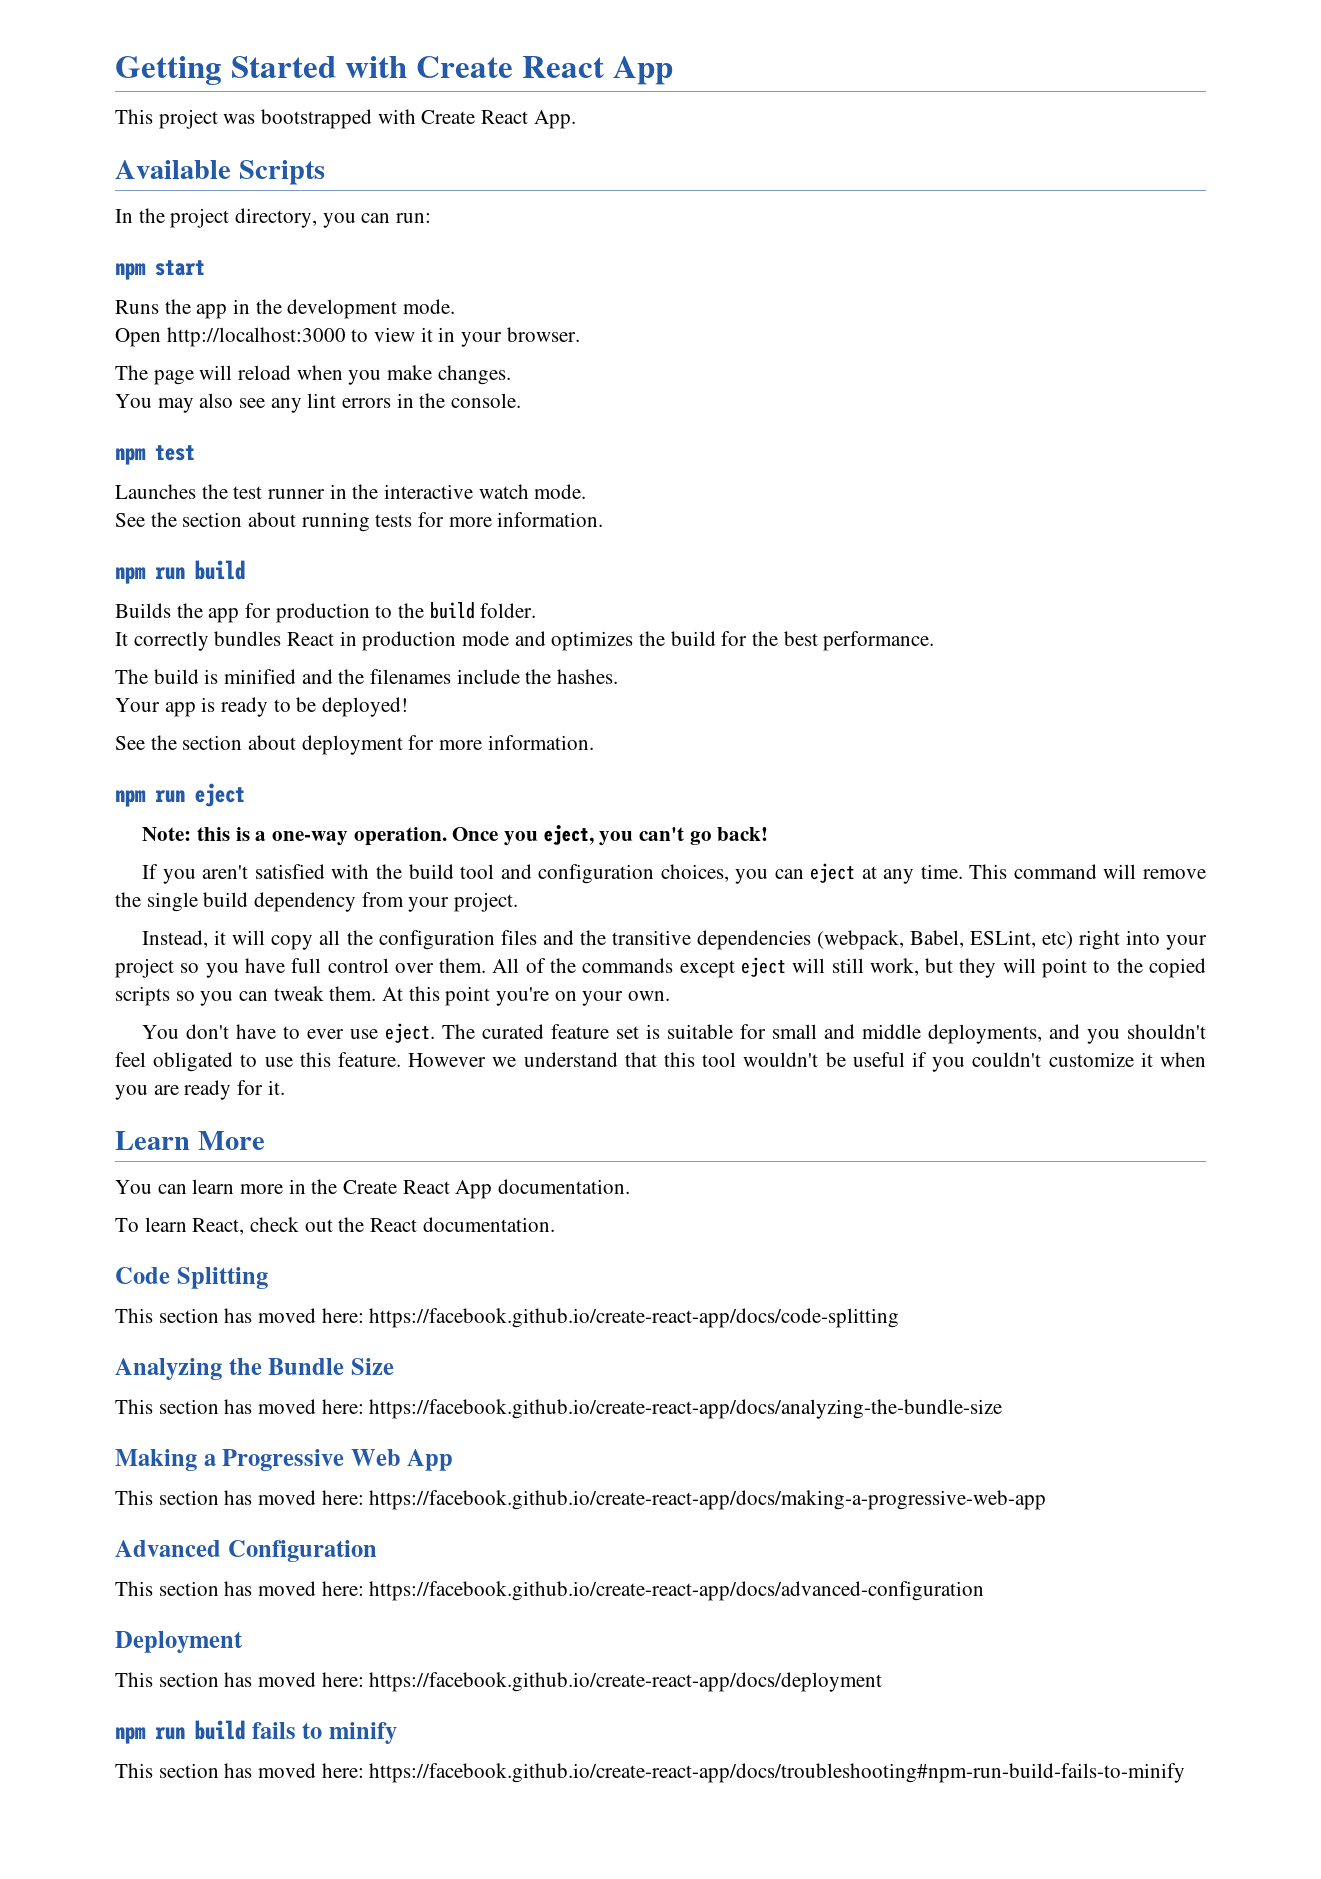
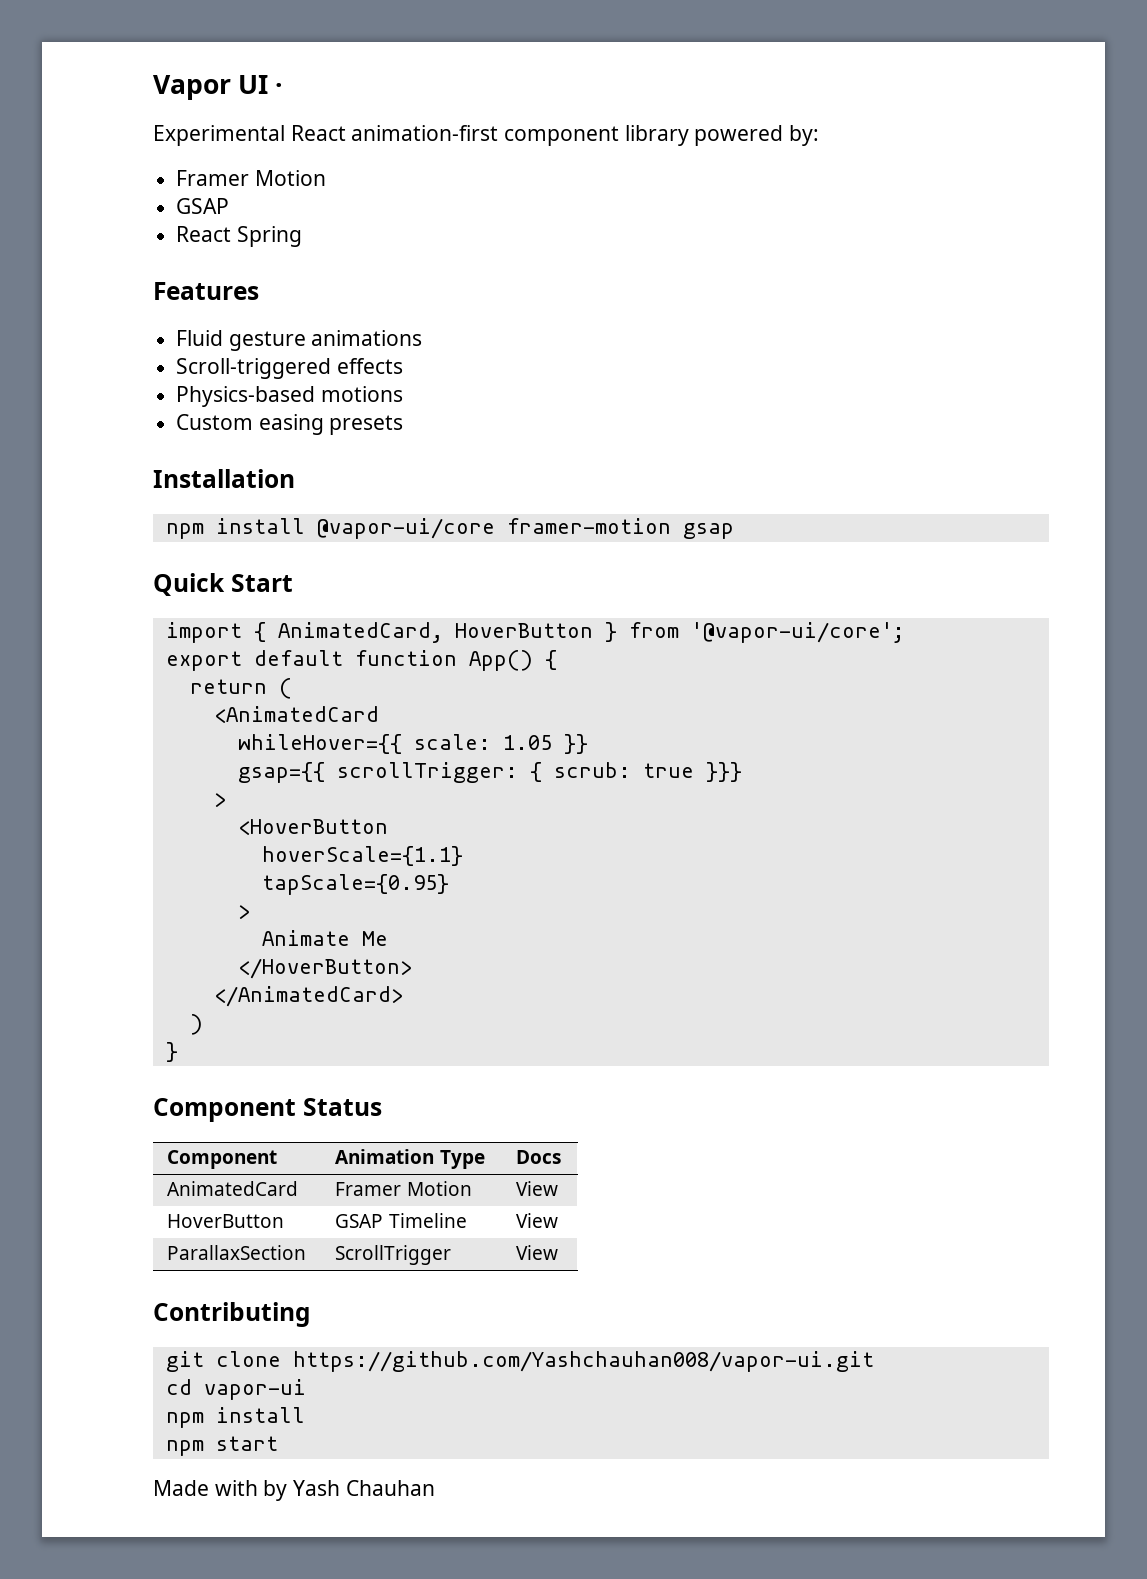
[115,56,673,85] [115,109,576,129] [115,160,325,185] [115,208,432,228] [115,260,205,280] [115,299,456,319] [115,327,580,347] [115,365,511,385] [115,393,522,413] [115,445,195,465] [115,484,587,499] [115,512,604,532] [115,560,245,584] [115,602,537,623] [115,631,935,651] [115,669,619,684] [115,697,409,717] [115,735,594,755] [115,783,245,807] [142,825,769,846] [142,863,1207,884] [115,892,519,912] [142,930,1208,950] [115,957,1207,978] [115,986,671,1006] [142,1023,1206,1044] [115,1052,1207,1072] [115,1080,285,1100] [115,1131,265,1150] [115,1179,631,1199] [115,1217,555,1235] [115,1267,268,1289] [115,1308,900,1328] [115,1358,394,1380] [115,1399,1003,1419] [115,1449,454,1471] [115,1490,1047,1510] [115,1540,377,1562] [115,1581,985,1601] [115,1631,243,1653] [115,1672,883,1692] [115,1720,397,1744] [115,1763,1186,1783] Getting Started with Create React App // This project was bootstrapped with Create React App. // Available Scripts // In the project directory, you can run: // npm start // Runs the app in the development mode. // Open http://localhost:3000 to view it in your browser. // The page will reload when you make changes. // You may also see any lint errors in the console. // npm test // Launches the test runner in the interactive watch mode. // See the section about running tests for more information. // npm run build // Builds the app for production to the build folder. // It correctly bundles React in production mode and optimizes the build for the best performance. // The build is minified and the filenames include the hashes. // Your app is ready to be deployed! // See the section about deployment for more information. // npm run eject // Note: this is a one-way operation. Once you eject, you can't go back! // If you aren't satisfied with the build tool and configuration choices, you can eject at any time. This command will remove the single build dependency from your project. // Instead, it will copy all the configuration files and the transitive dependencies (webpack, Babel, ESLint, etc) right into your project so you have full control over them. All of the commands except eject will still work, but they will point to the copied scripts so you can tweak them. At this point you're on your own. // You don't have to ever use eject. The curated feature set is suitable for small and middle deployments, and you shouldn't feel obligated to use this feature. However we understand that this tool wouldn't be useful if you couldn't customize it when you are ready for it. // Learn More // You can learn more in the Create React App documentation. // To learn React, check out the React documentation. // Code Splitting // This section has moved here: https://facebook.github.io/create-react-app/docs/code-splitting // Analyzing the Bundle Size // This section has moved here: https://facebook.github.io/create-react-app/docs/analyzing-the-bundle-size // Making a Progressive Web App // This section has moved here: https://facebook.github.io/create-react-app/docs/making-a-progressive-web-app // Advanced Configuration // This section has moved here: https://facebook.github.io/create-react-app/docs/advanced-configuration // Deployment // This section has moved here: https://facebook.github.io/create-react-app/docs/deployment // npm run build fails to minify // This section has moved here: https://facebook.github.io/create-react-app/docs/troubleshooting#npm-run-build-fails-to-minify -> [153,75,284,100] [153,125,820,146] [176,170,326,186] [176,198,230,214] [176,226,302,247] [153,282,259,300] [176,330,423,351] [176,358,403,379] [176,386,403,407] [176,414,404,435] [153,469,295,488] [165,518,734,539] [153,573,293,596] [165,622,905,643] [165,650,557,671] [189,678,292,699] [213,706,379,723] [237,734,588,754] [237,762,742,783] [213,793,226,807] [237,819,388,835] [261,846,463,866] [261,874,449,895] [237,905,250,919] [261,930,388,946] [237,958,412,979] [213,986,403,1007] [189,1014,203,1035] [165,1042,178,1062] [153,1098,382,1122] [167,1150,278,1169] [335,1149,485,1169] [516,1150,562,1164] [167,1181,299,1196] [335,1181,472,1196] [516,1181,559,1196] [167,1214,285,1228] [335,1213,467,1228] [516,1213,559,1228] [167,1245,307,1260] [335,1245,452,1265] [516,1245,559,1260] [153,1302,311,1327] [165,1351,874,1372] [165,1379,306,1400] [165,1407,305,1428] [165,1436,278,1456] [153,1480,435,1501] Vapor UI · // Experimental React animation-first component library powered by: // Framer Motion // GSAP // React Spring // Features // Fluid gesture animations // Scroll-triggered effects // Physics-based motions // Custom easing presets // Installation // npm install @vapor-ui/core framer-motion gsap // Quick Start // import { AnimatedCard, HoverButton } from '@vapor-ui/core'; // export default function App() { // return ( // <AnimatedCard // whileHover={{ scale: 1.05 }} // gsap={{ scrollTrigger: { scrub: true }}} // > // <HoverButton // hoverScale={1.1} // tapScale={0.95} // > // Animate Me // </HoverButton> // </AnimatedCard> // ) // } // Component Status // Component | Animation Type | Docs // AnimatedCard | Framer Motion | View // HoverButton | GSAP Timeline | View // ParallaxSection | ScrollTrigger | View // Contributing // git clone https://github.com/Yashchauhan008/vapor-ui.git // cd vapor-ui // npm install // npm start // Made with by Yash Chauhan

